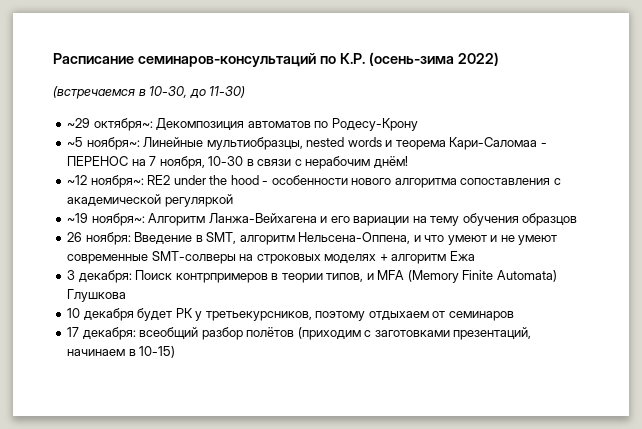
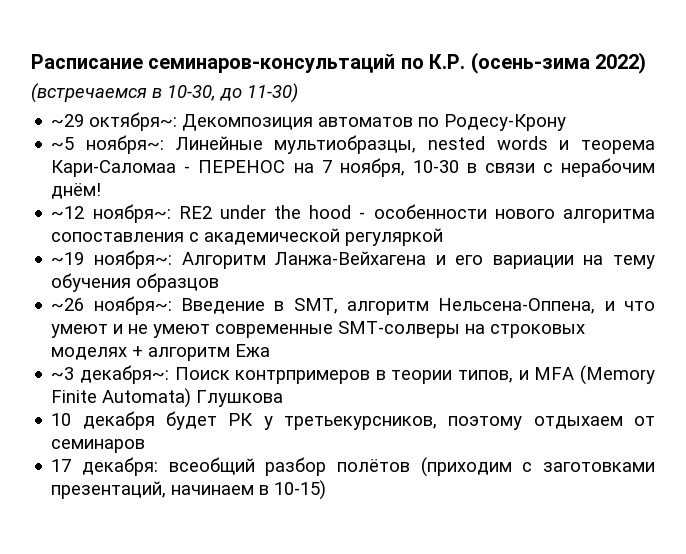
[67,232,131,245] 26 ноября: -> [51,296,172,315] ~26 ноября~:
[67,270,132,283] 3 декабря: -> [51,365,169,384] ~3 декабря~:

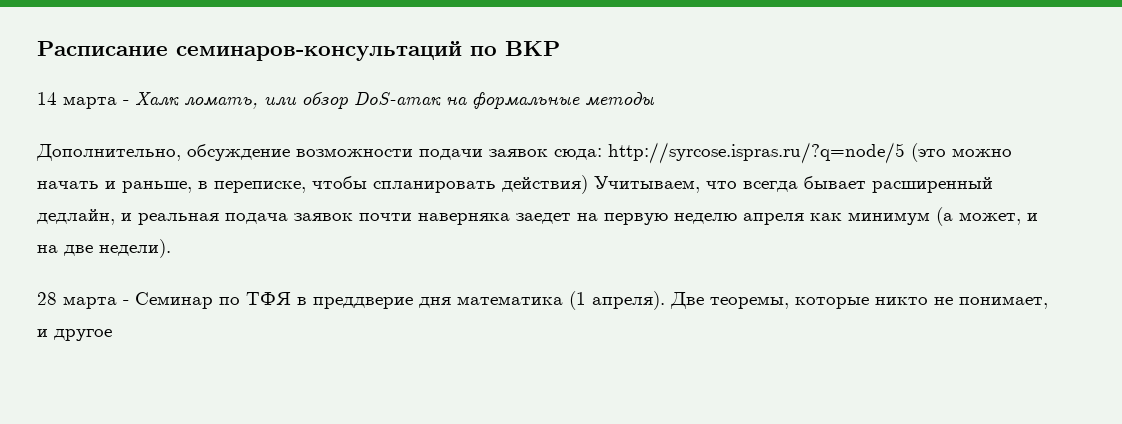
[429,52,646,74] [31,83,298,103] [51,112,567,131] [51,135,655,154] [51,158,655,177] [51,183,102,199] [51,204,655,223] [51,228,444,246] [51,250,655,269] [51,273,220,292] [51,296,655,315] [51,321,586,338] [51,344,271,361] [51,365,655,385] [51,388,284,408] [51,411,655,430] [51,439,146,453] [51,457,655,477] [51,480,327,500] К.Р. (осень-зима 2022) // (встречаемся в 10-30, до 11-30) // ~29 октября~: Декомпозиция автоматов по Родесу-Крону // ~5 ноября~: Линейные мультиобразцы, nested words и теорема Кари-Саломаа - ПЕРЕНОС на 7 ноября, 10-30 в связи с нерабочим днём! // ~12 ноября~: RE2 under the hood - особенности нового алгоритма сопоставления с академической регуляркой // ~19 ноября~: Алгоритм Ланжа-Вейхагена и его вариации на тему обучения образцов // ~26 ноября~: Введение в SMT, алгоритм Нельсена-Оппена, и что умеют и не умеют современные SMT-солверы на строковых моделях + алгоритм Ежа // ~3 декабря~: Поиск контрпримеров в теории типов, и MFA (Memory Finite Automata) Глушкова // 10 декабря будет РК у третьекурсников, поэтому отдыхаем от семинаров // 17 декабря: всеобщий разбор полётов (приходим с заготовками презентаций, начинаем в 10-15) -> [505,41,560,56] [37,92,655,110] [36,142,1012,164] [37,175,993,194] [37,207,1038,226] [37,239,171,258] [37,291,1048,310] [37,329,112,341] ВКР // 14 марта - Халк ломать, или обзор DoS-атак на формальные методы // Дополнительно, обсуждение возможности подачи заявок сюда: http://syrcose.ispras.ru/?q=node/5 (это можно начать и раньше, в переписке, чтобы спланировать действия) Учитываем, что всегда бывает расширенный дедлайн, и реальная подача заявок почти наверняка заедет на первую неделю апреля как минимум (а может, и на две недели). // 28 марта - Семинар по ТФЯ в преддверие дня математика (1 апреля). Две теоремы, которые никто не понимает, и другое

